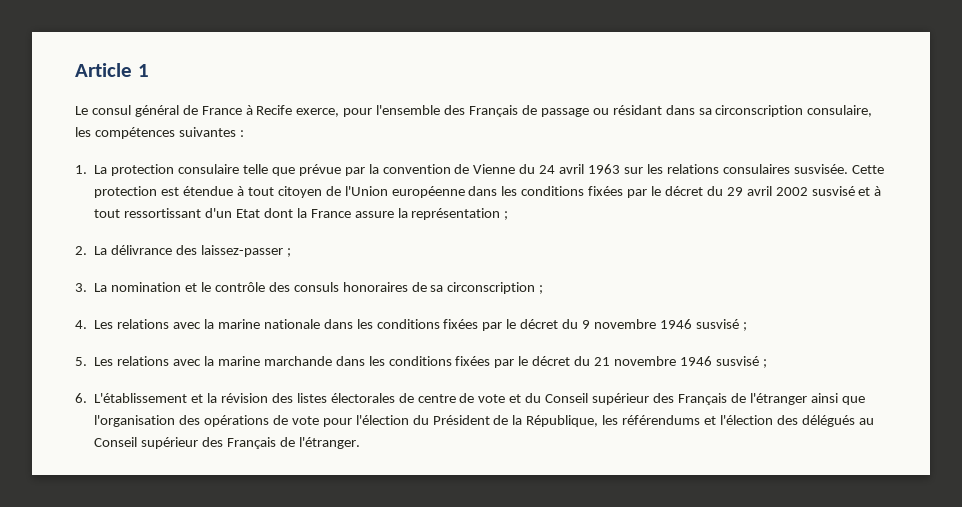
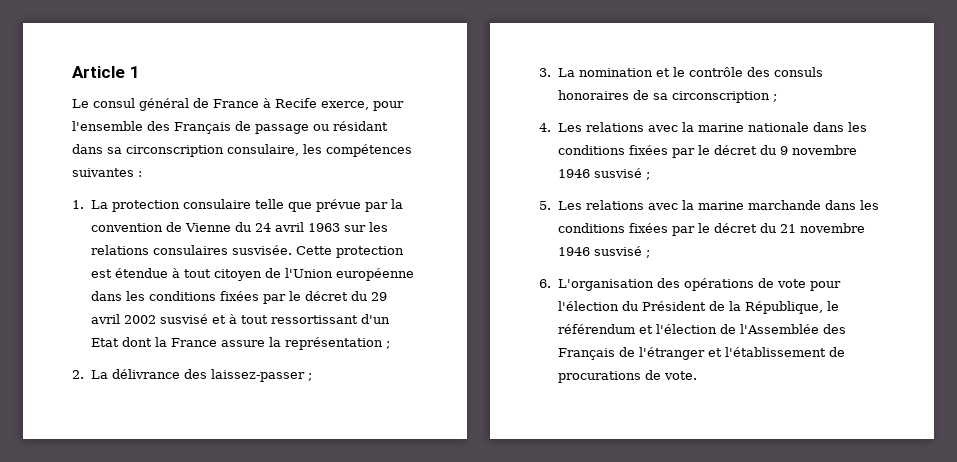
[94,393,865,405] [94,415,176,427] L'établissement et la révision des listes électorales de centre de vote et du Conseil supérieur des Français de l'étranger ainsi que l'organisation -> [557,279,654,291] L'organisation
[602,415,874,427] [94,437,360,449] les référendums et l'élection des délégués au Conseil supérieur des Français de l'étranger. -> [826,301,839,311] [557,324,846,334] [557,347,845,360] [557,370,697,383] le référendum et l'élection de l'Assemblée des Français de l'étranger et l'établissement de procurations de vote.

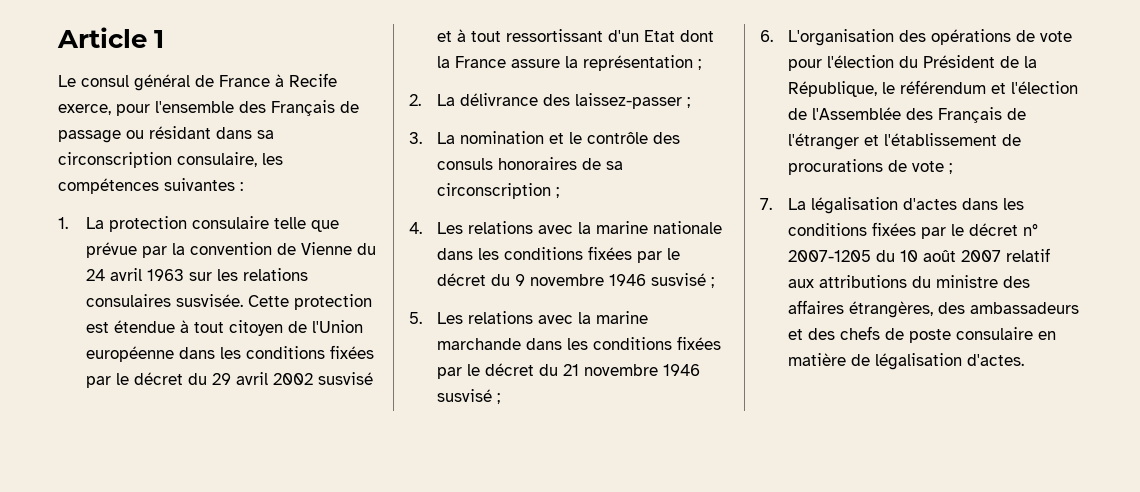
[663,371,697,380] vote. -> [911,161,952,174] [760,197,1024,214] [787,222,1038,239] [787,248,1050,262] [787,275,1030,288] [787,300,1079,318] [787,326,1056,343] [787,353,1024,370] vote ; // 7. La légalisation d'actes dans les conditions fixées par le décret n° 2007-1205 du 10 août 2007 relatif aux attributions du ministre des affaires étrangères, des ambassadeurs et des chefs de poste consulaire en matière de légalisation d'actes.

